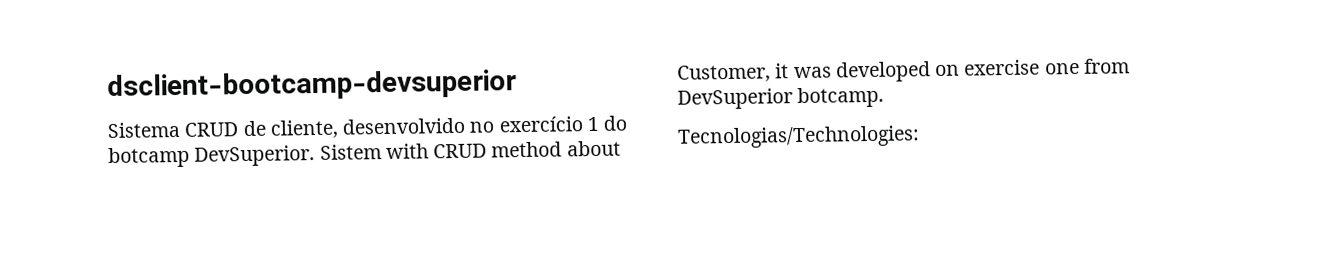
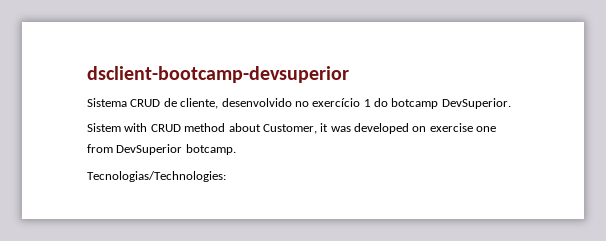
(316, 156) none -> (511, 103) //

